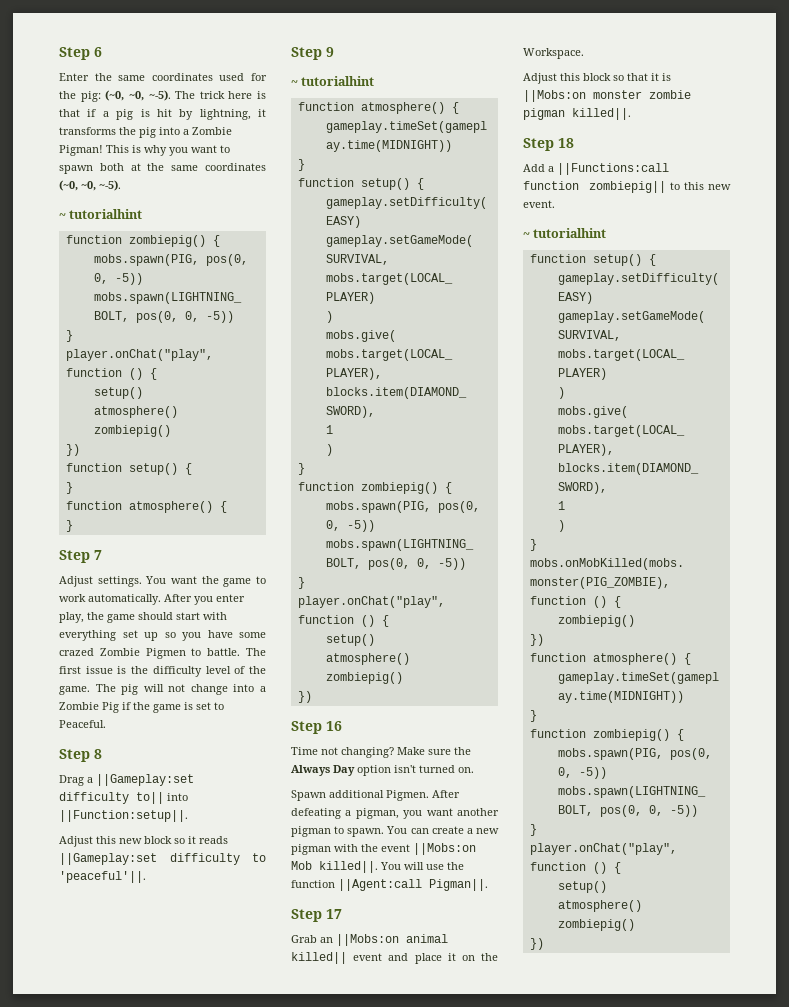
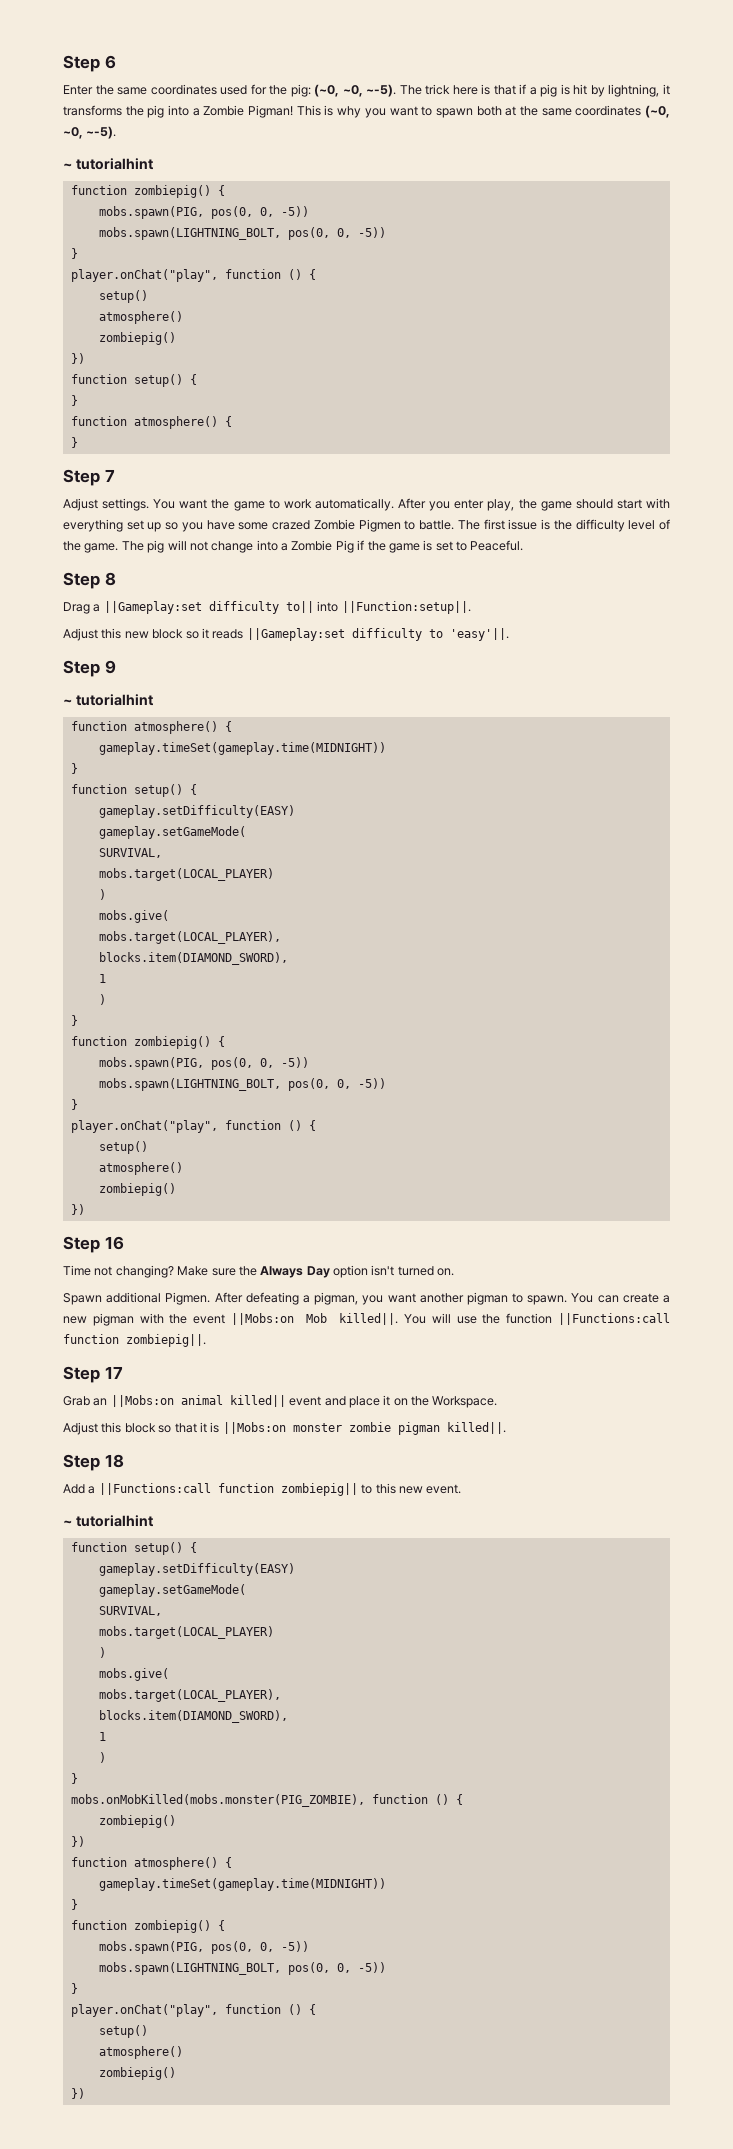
[59,871,146,883] 'peaceful'||. -> [449,628,509,641] 'easy'||.
[338,879,488,891] ||Agent:call Pigman||. -> [558,1313,671,1325] [63,1334,206,1347] ||Functions:call function zombiepig||.

